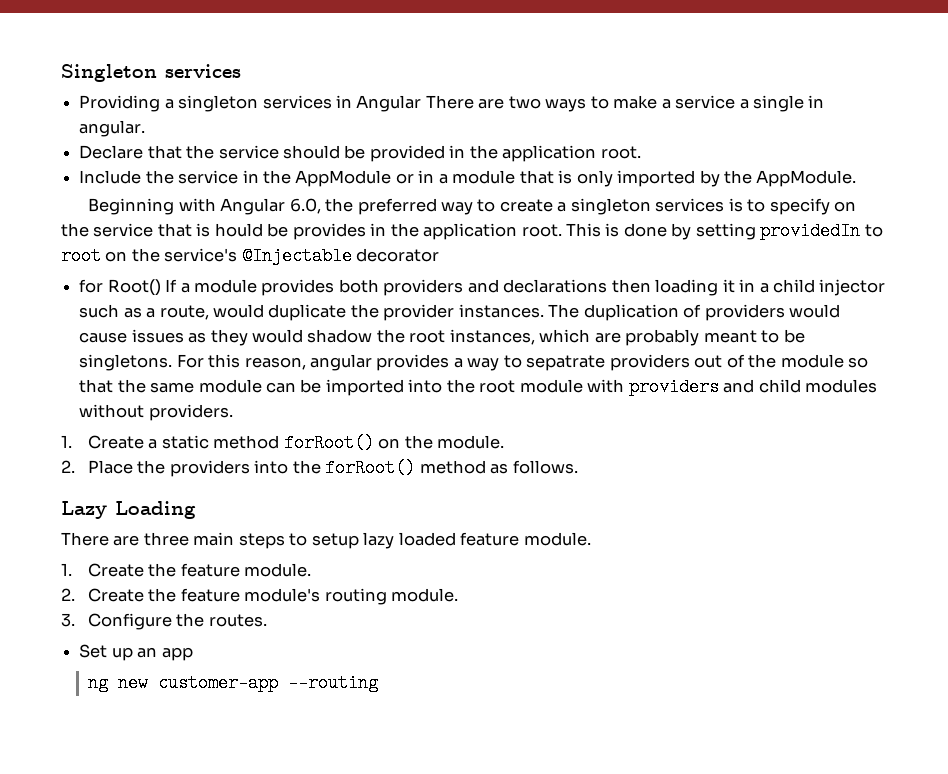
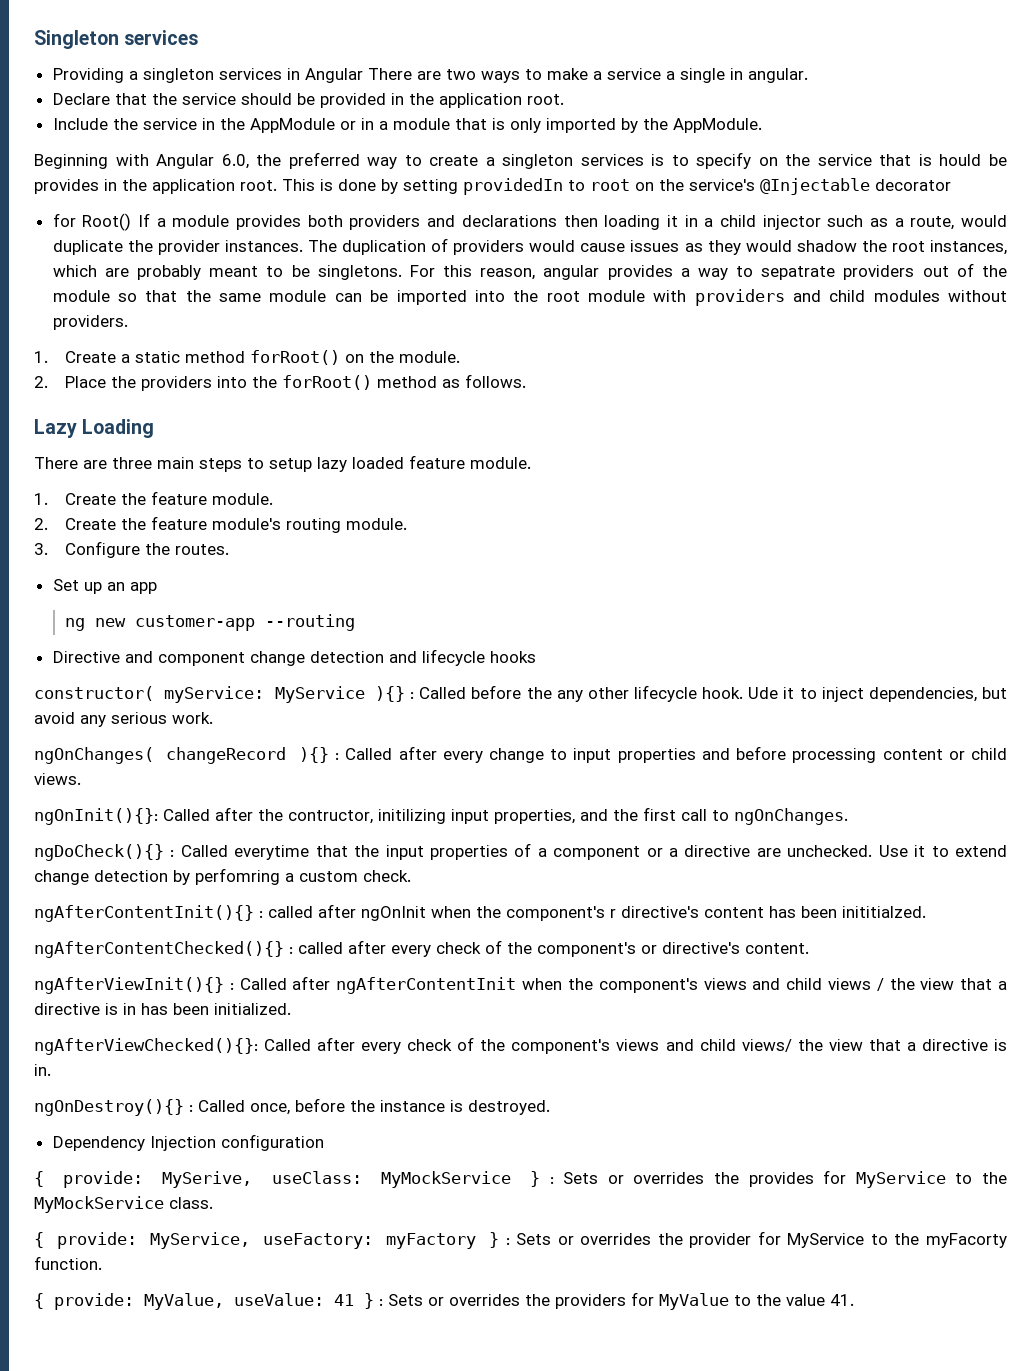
(378, 683) none -> [52,649,536,666] [34,685,1007,703] [34,712,213,727] [34,746,1007,764] [34,773,81,785] [34,807,848,825] [34,843,1008,861] [34,868,411,885] [34,904,926,922] [34,940,809,958] [34,976,1007,994] [34,1003,291,1015] [34,1037,1007,1055] [34,1064,51,1076] [34,1098,550,1116] [52,1134,324,1151] [34,1170,1008,1188] [34,1196,213,1213] [34,1231,1007,1249] [34,1256,102,1270] [34,1292,854,1310] // Directive and component change detection and lifecycle hooks // constructor( myService: MyService ){} : Called before the any other lifecycle hook. Ude it to inject dependencies, but avoid any serious work. // ngOnChanges( changeRecord ){} : Called after every change to input properties and before processing content or child views. // ngOnInit(){}: Called after the contructor, initilizing input properties, and the first call to ngOnChanges. // ngDoCheck(){} : Called everytime that the input properties of a component or a directive are unchecked. Use it to extend change detection by perfomring a custom check. // ngAfterContentInit(){} : called after ngOnInit when the component's r directive's content has been inititialzed. // ngAfterContentChecked(){} : called after every check of the component's or directive's content. // ngAfterViewInit(){} : Called after ngAfterContentInit when the component's views and child views / the view that a directive is in has been initialized. // ngAfterViewChecked(){}: Called after every check of the component's views and child views/ the view that a directive is in. // ngOnDestroy(){} : Called once, before the instance is destroyed. // Dependency Injection configuration // { provide: MySerive, useClass: MyMockService } : Sets or overrides the provides for MyService to the MyMockService class. // { provide: MyService, useFactory: myFactory } : Sets or overrides the provider for MyService to the myFacorty function. // { provide: MyValue, useValue: 41 } : Sets or overrides the providers for MyValue to the value 41.

